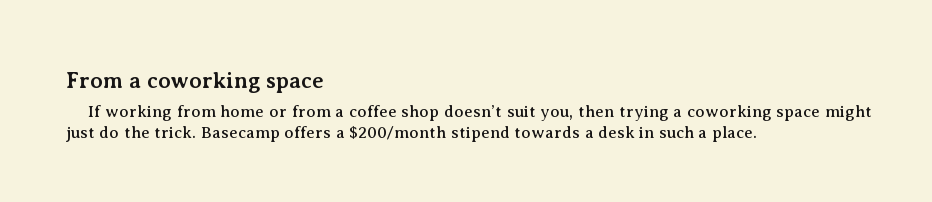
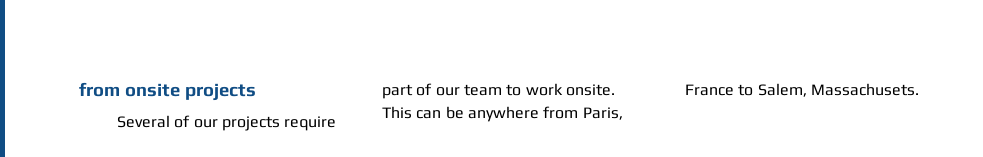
[66,72,324,93] [88,105,873,121] [66,126,757,142] From a coworking space // If working from home or from a coffee shop doesn’t suit you, then trying a coworking space might just do the trick. Basecamp offers a $200/month stipend towards a desk in such a place. -> [79,82,256,101] [116,115,337,131] [382,83,615,99] [382,106,623,122] [685,83,919,97] from onsite projects // Several of our projects require part of our team to work onsite. This can be anywhere from Paris, France to Salem, Massachusets.

